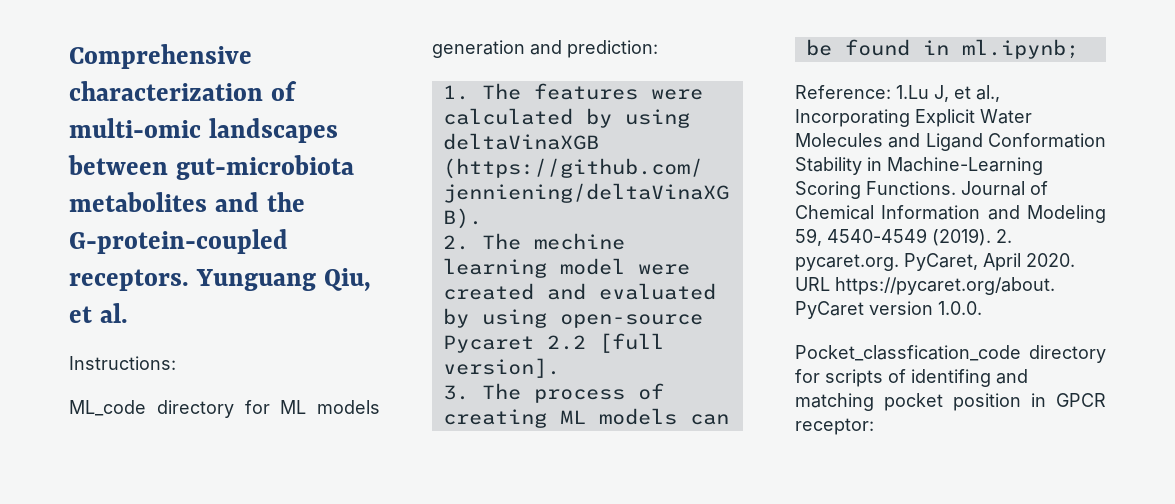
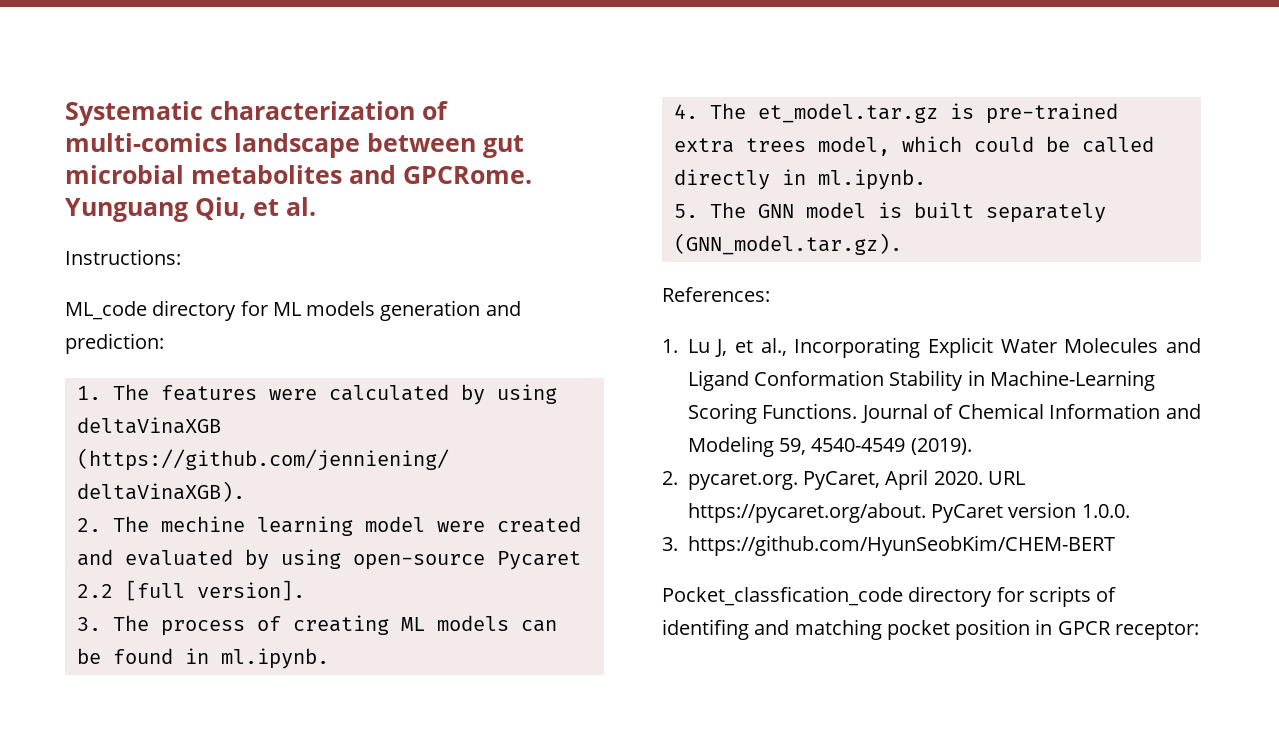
[69,44,252,69] Comprehensive -> [65,101,203,126] Systematic
[69,118,338,143] [68,155,354,180] [69,192,305,212] [69,229,288,254] [69,269,189,291] multi-omic landscapes between gut-microbiota metabolites and the G-protein-coupled receptors. -> [65,133,524,158] [65,165,532,184] multi-comics landscape between gut microbial metabolites and GPCRome.
[961,39,1079,59] [795,85,929,99] ml.ipynb; // Reference: 1.Lu -> [220,648,329,669] [673,103,1118,124] [673,136,1154,156] [673,169,926,190] [673,202,1106,223] [673,233,902,255] [662,287,770,302] [662,339,710,353] ml.ipynb. // 4. The et_model.tar.gz is pre-trained extra trees model, which could be called directly in ml.ipynb. // 5. The GNN model is built separately (GNN_model.tar.gz). // References: // 1. Lu
(991, 237) none -> (972, 446) //
(982, 308) none -> [662,535,1115,556] // 3. https://github.com/HyunSeobKim/CHEM-BERT

